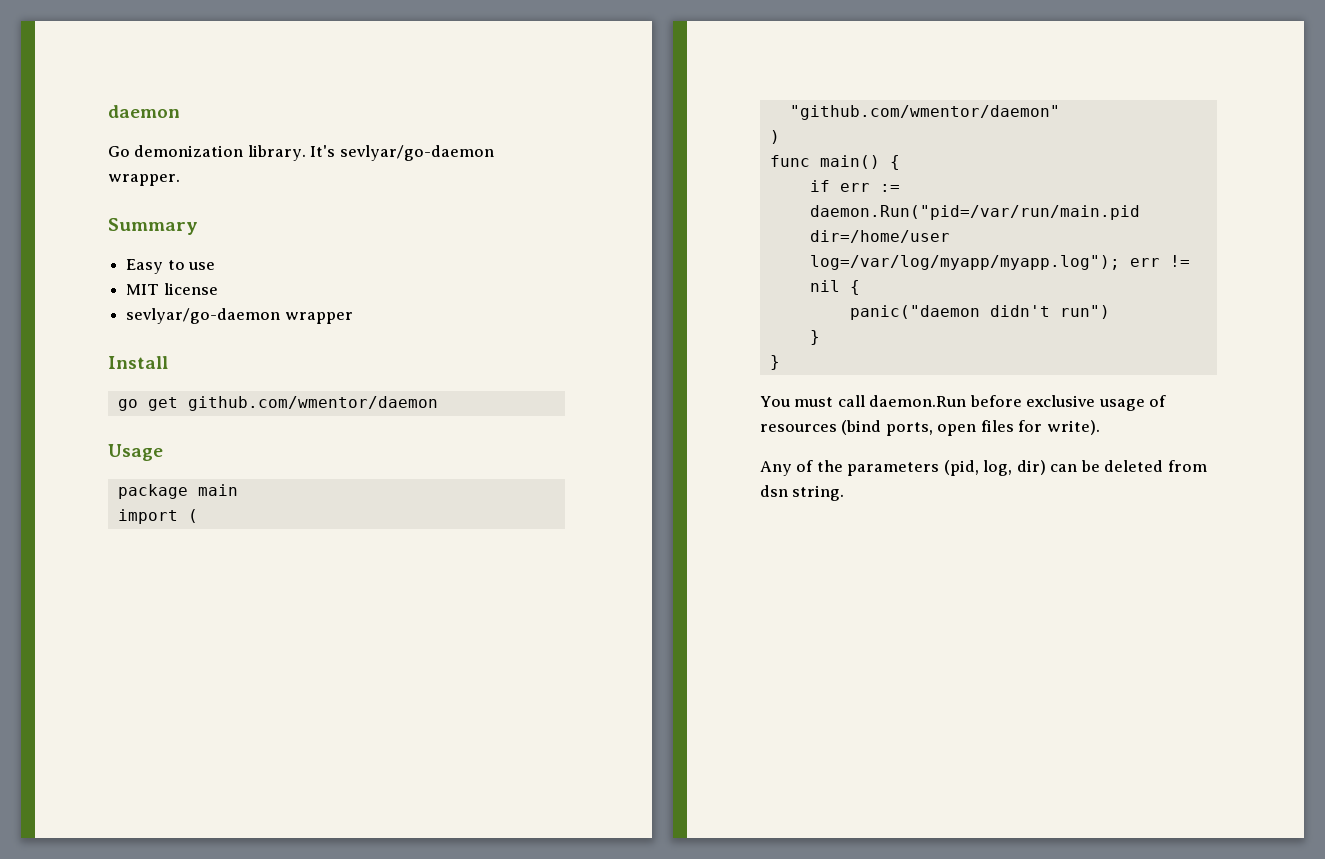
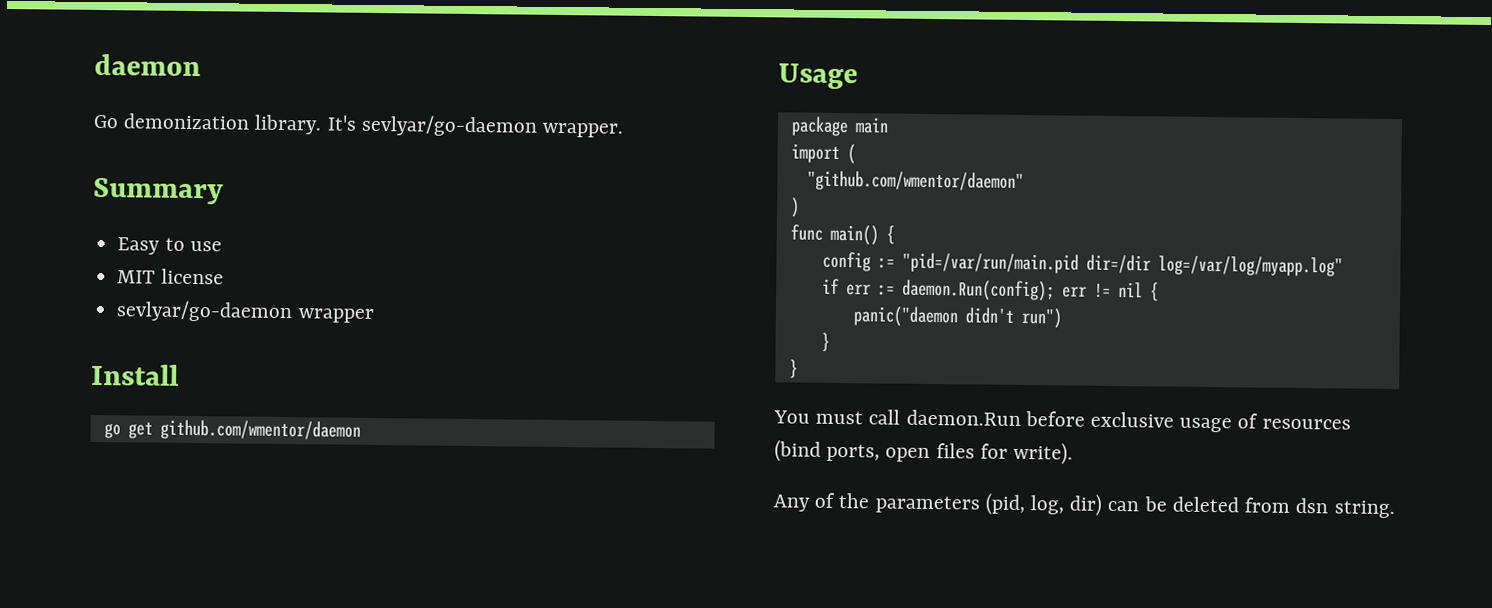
(900, 162) none -> [821,251,1343,277] // config := "pid=/var/run/main.pid dir=/dir log=/var/log/myapp.log"
[809,205,1140,220] [809,230,950,243] [809,255,1120,270] daemon.Run("pid=/var/run/main.pid dir=/home/user log=/var/log/myapp/myapp.log"); -> [901,279,1055,302] daemon.Run(config);

